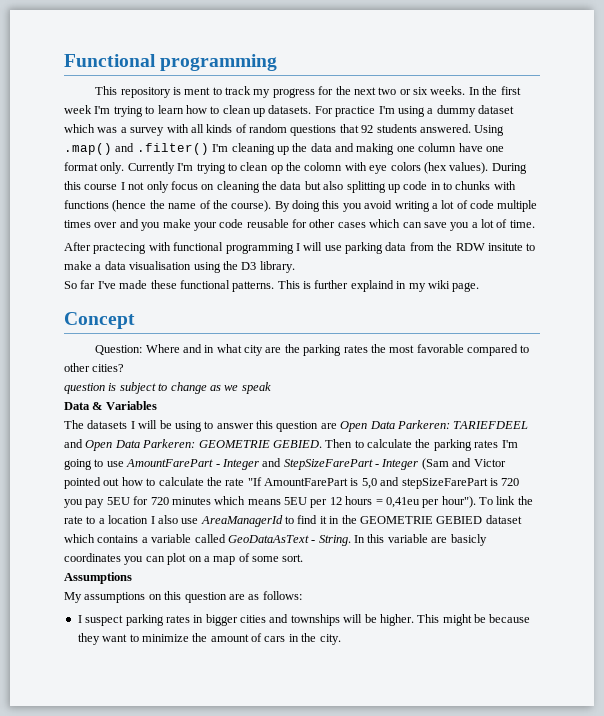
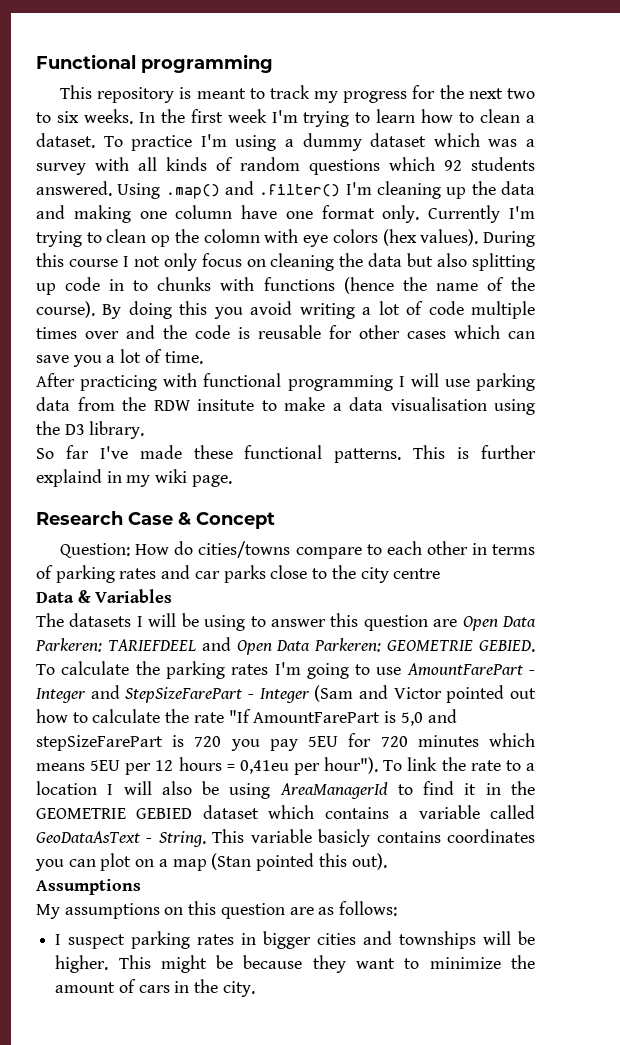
[184,87,211,95] ment -> [196,88,246,99] meant
[399,89,411,95] or -> [36,112,51,123] to
[253,105,333,117] up datasets. For -> [526,115,536,123] [36,133,123,148] a dataset. To
[339,124,359,133] that -> [389,157,435,171] which
[141,219,244,231] you make your code -> [163,325,250,339] the code is
[93,243,147,254] practecing -> [80,375,158,391] practicing
(480, 287) none -> [36,511,191,525] Research Case &
[145,344,530,356] [64,363,125,372] [64,382,271,394] Where and in what city are the parking rates the most favorable compared to other cities? // question is subject to change as we speak -> [135,541,535,559] [36,565,441,583] How do cities/towns compare to each other in terms of parking rates and car parks close to the city centre
[325,439,364,448] Then to -> [36,664,55,675] To
[157,515,199,524] also use -> [123,781,271,799] will also be using
[354,534,487,546] In this variable are basicly -> [212,829,441,847] This variable basicly contains
[238,553,304,562] of some sort. -> [211,853,387,871] (Stan pointed this out).

